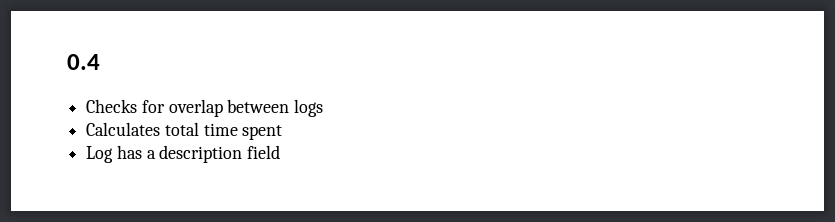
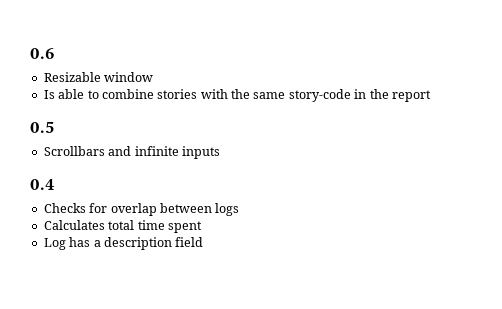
(67, 62) none -> [30,48,55,59] [43,72,154,82] [43,89,431,102] [30,121,55,133] [43,146,220,159] 0.6 // Resizable window // Is able to combine stories with the same story-code in the report // 0.5 // Scrollbars and infinite inputs //

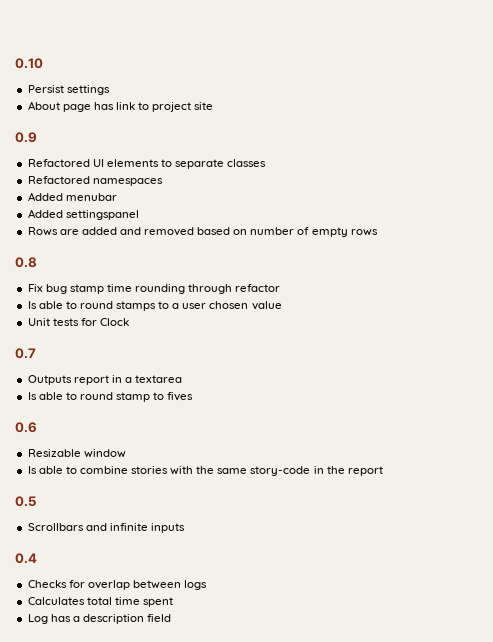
(30, 53) none -> [15,58,43,69] [27,85,110,95] [27,101,214,112] [15,132,37,143] [27,159,267,169] [27,176,163,186] [27,192,117,201] [27,209,139,220] [27,227,378,237] [15,257,37,268] [27,284,281,294] [27,301,282,311] [27,318,129,326] [15,348,36,359] [27,375,183,385] [27,392,194,402] 0.10 // Persist settings // About page has link to project site // 0.9 // Refactored UI elements to separate classes // Refactored namespaces // Added menubar // Added settingspanel // Rows are added and removed based on number of empty rows // 0.8 // Fix bug stamp time rounding through refactor // Is able to round stamps to a user chosen value // Unit tests for Clock // 0.7 // Outputs report in a textarea // Is able to round stamp to fives //

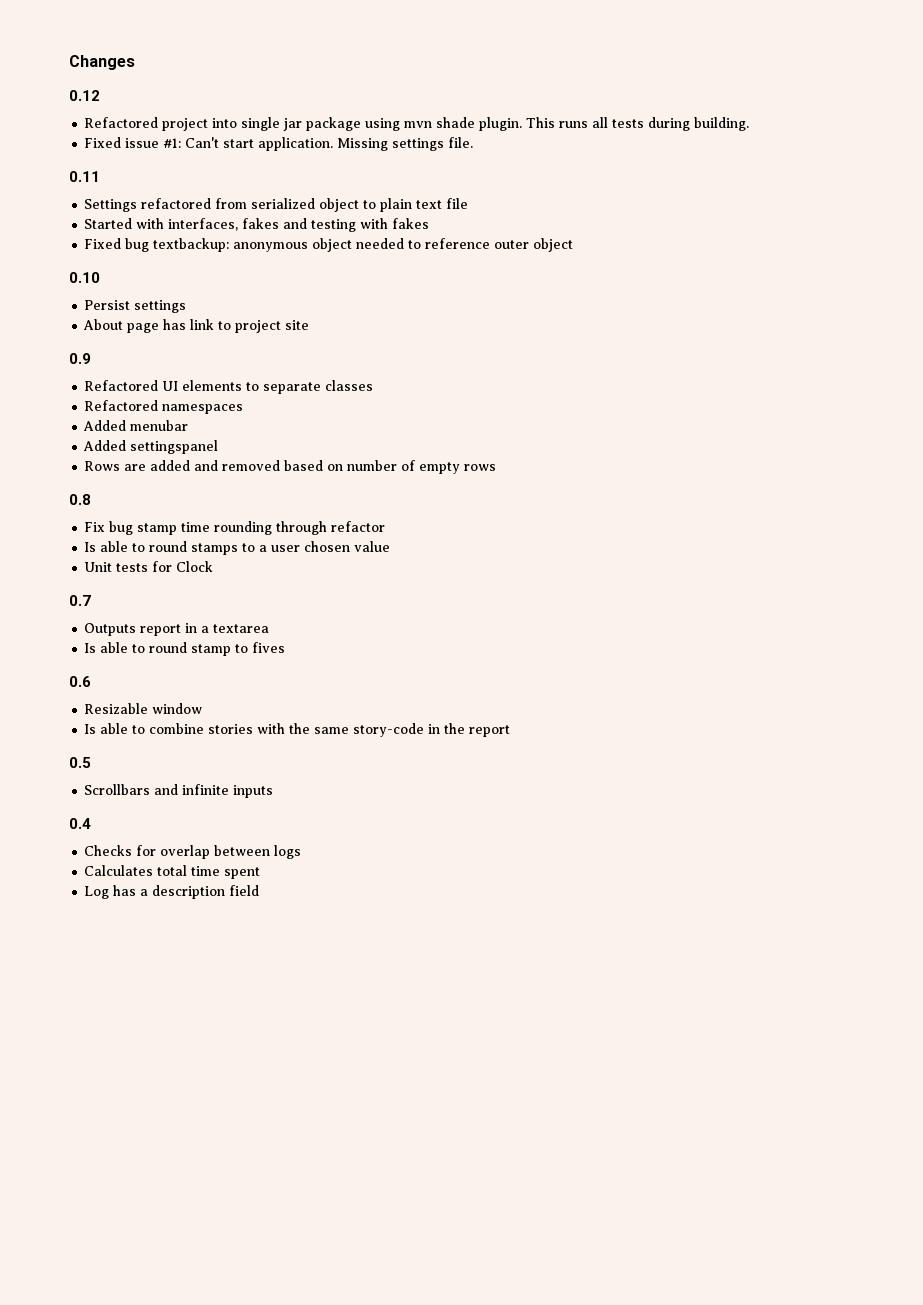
(15, 63) none -> [69,55,135,70] [69,90,100,101] [84,117,750,131] [84,137,474,151] [69,171,100,182] [84,198,469,212] [84,218,430,232] [84,238,574,252] Changes // 0.12 // Refactored project into single jar package using mvn shade plugin. This runs all tests during building. // Fixed issue #1: Can't start application. Missing settings file. // 0.11 // Settings refactored from serialized object to plain text file // Started with interfaces, fakes and testing with fakes // Fixed bug textbackup: anonymous object needed to reference outer object //

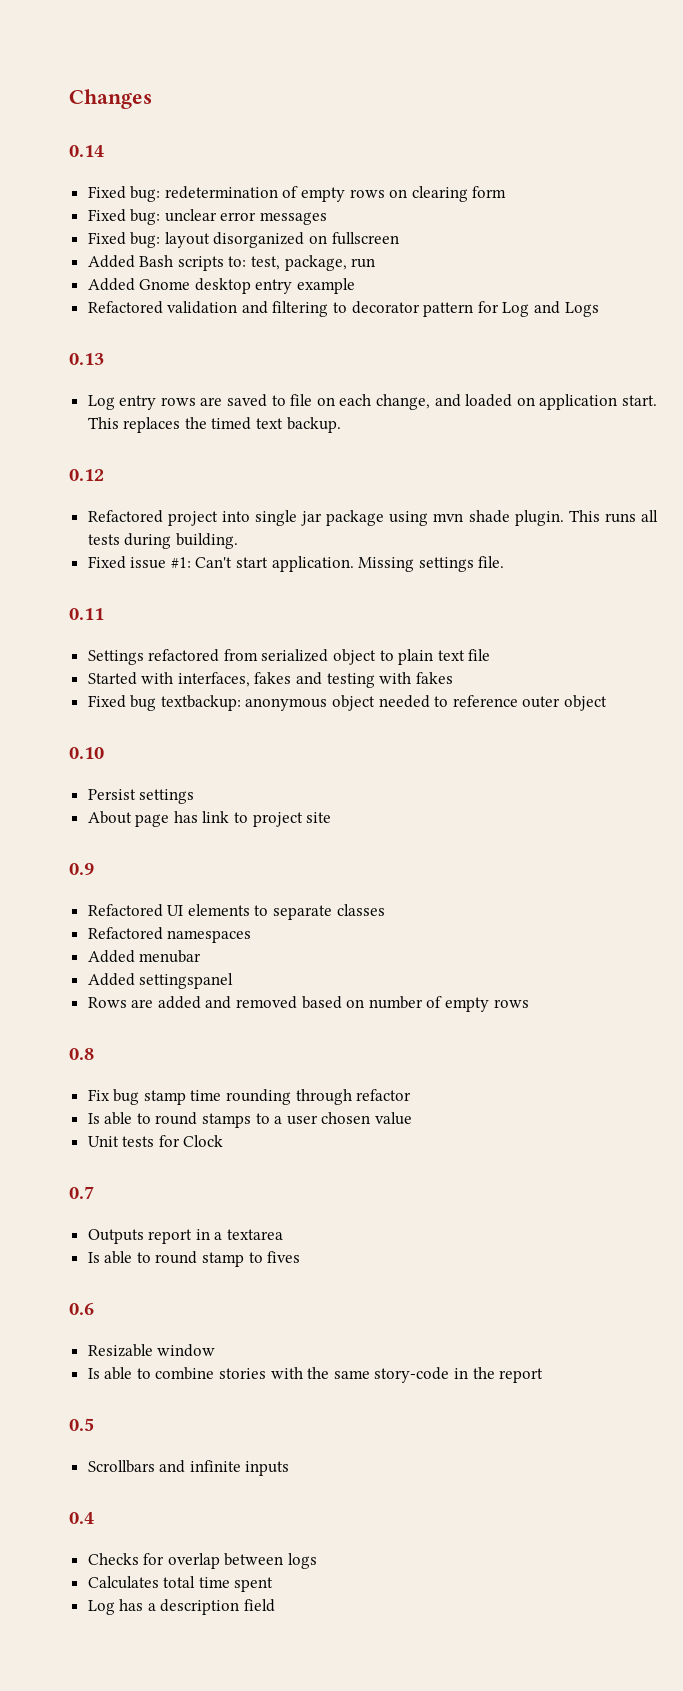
(135, 62) none -> [69,145,104,157] [87,186,507,202] [87,209,328,225] [87,232,399,248] [87,255,376,271] [87,278,356,294] [87,301,599,317] [69,353,104,365] [87,394,657,410] [87,417,341,433] // 0.14 // Fixed bug: redetermination of empty rows on clearing form // Fixed bug: unclear error messages // Fixed bug: layout disorganized on fullscreen // Added Bash scripts to: test, package, run // Added Gnome desktop entry example // Refactored validation and filtering to decorator pattern for Log and Logs // 0.13 // Log entry rows are saved to file on each change, and loaded on application start. This replaces the timed text backup.

